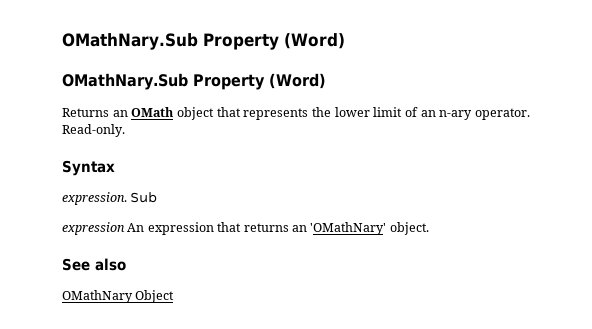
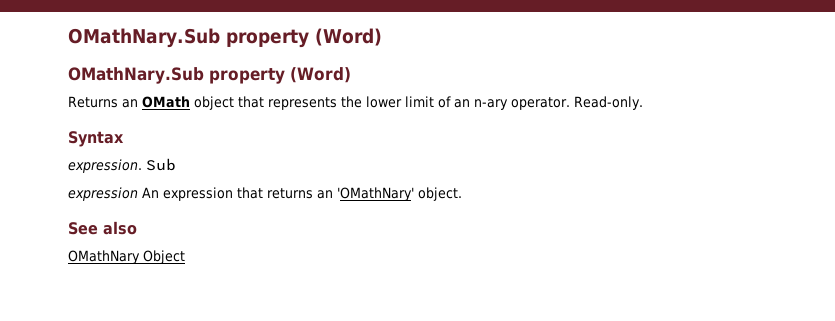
[62,33,279,50] OMathNary.Sub Property -> [68,28,309,48] OMathNary.Sub property
[192,74,265,90] Property -> [208,68,285,84] property

